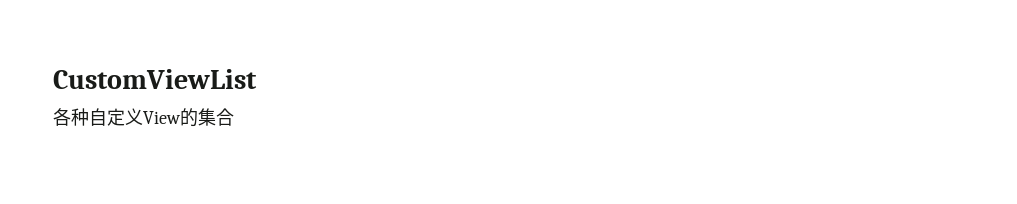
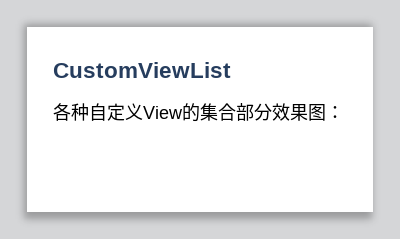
(234, 117) none -> [236,103,344,121] 部分效果图：

